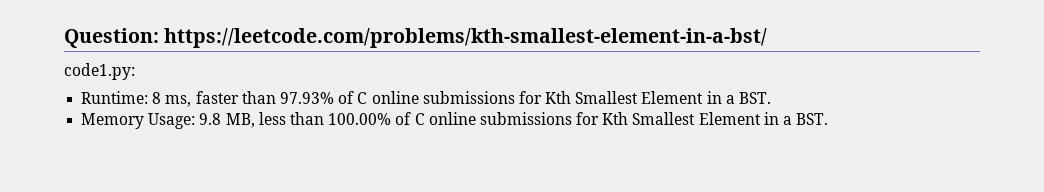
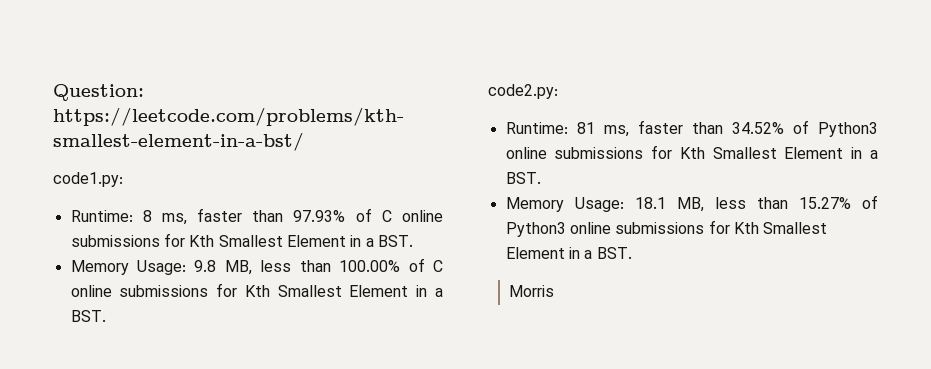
(829, 119) none -> [488,84,558,99] [505,120,878,137] [505,145,878,159] [505,172,541,184] [505,195,878,212] [505,220,828,237] [505,247,632,259] [508,285,554,297] // code2.py: // Runtime: 81 ms, faster than 34.52% of Python3 online submissions for Kth Smallest Element in a BST. // Memory Usage: 18.1 MB, less than 15.27% of Python3 online submissions for Kth Smallest Element in a BST. // Morris

